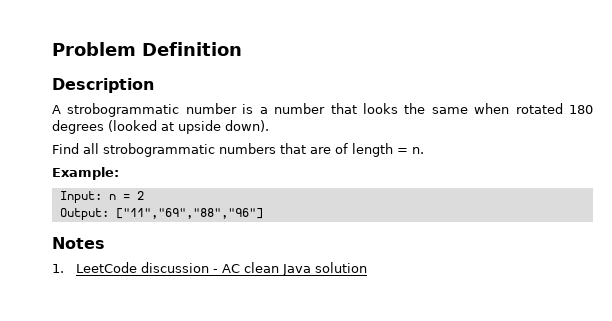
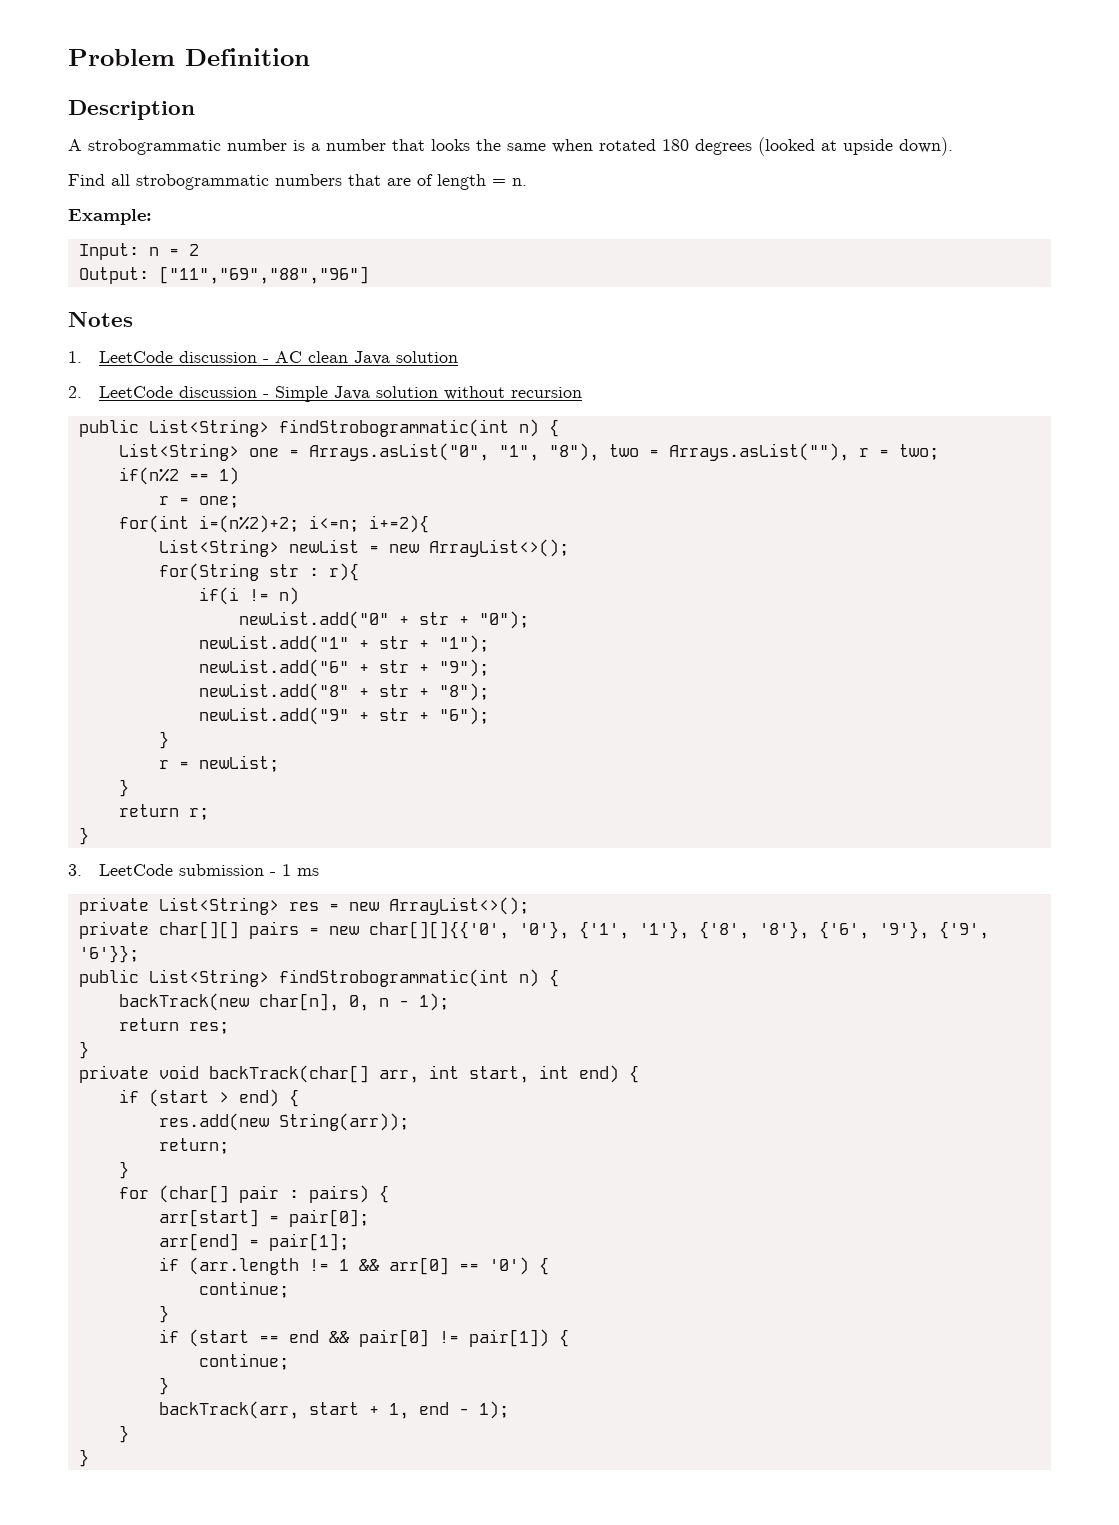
(368, 267) none -> [68,386,583,402] [78,419,559,437] [118,443,939,461] [118,467,239,485] [158,496,239,508] [118,515,429,533] [158,539,569,557] [158,563,359,581] [198,587,299,605] [238,611,529,629] [198,635,489,653] [198,659,489,677] [198,683,489,701] [198,707,489,725] [158,731,169,749] [158,755,279,772] [118,779,129,797] [118,804,209,820] [78,827,89,845] [68,864,320,876] [78,897,529,915] [78,921,989,939] [78,945,139,963] [78,969,559,987] [118,993,449,1011] [118,1018,229,1034] [78,1041,89,1059] [78,1065,639,1083] [118,1089,299,1107] [158,1113,409,1131] [158,1138,229,1154] [118,1161,129,1179] [118,1185,389,1203] [158,1209,369,1227] [158,1233,349,1251] [158,1257,549,1275] [198,1281,289,1298] [158,1305,169,1323] [158,1329,569,1347] [198,1353,289,1370] [158,1377,169,1395] [158,1401,509,1419] [118,1425,129,1443] [78,1449,89,1467] // 2. LeetCode discussion - Simple Java solution without recursion // public List<String> findStrobogrammatic(int n) { // List<String> one = Arrays.asList("0", "1", "8"), two = Arrays.asList(""), r = two; // if(n%2 == 1) // r = one; // for(int i=(n%2)+2; i<=n; i+=2){ // List<String> newList = new ArrayList<>(); // for(String str : r){ // if(i != n) // newList.add("0" + str + "0"); // newList.add("1" + str + "1"); // newList.add("6" + str + "9"); // newList.add("8" + str + "8"); // newList.add("9" + str + "6"); // } // r = newList; // } // return r; // } // 3. LeetCode submission - 1 ms // private List<String> res = new ArrayList<>(); // private char[][] pairs = new char[][]{{'0', '0'}, {'1', '1'}, {'8', '8'}, {'6', '9'}, {'9', '6'}}; // public List<String> findStrobogrammatic(int n) { // backTrack(new char[n], 0, n - 1); // return res; // } // private void backTrack(char[] arr, int start, int end) { // if (start > end) { // res.add(new String(arr)); // return; // } // for (char[] pair : pairs) { // arr[start] = pair[0]; // arr[end] = pair[1]; // if (arr.length != 1 && arr[0] == '0') { // continue; // } // if (start == end && pair[0] != pair[1]) { // continue; // } // backTrack(arr, start + 1, end - 1); // } // }

